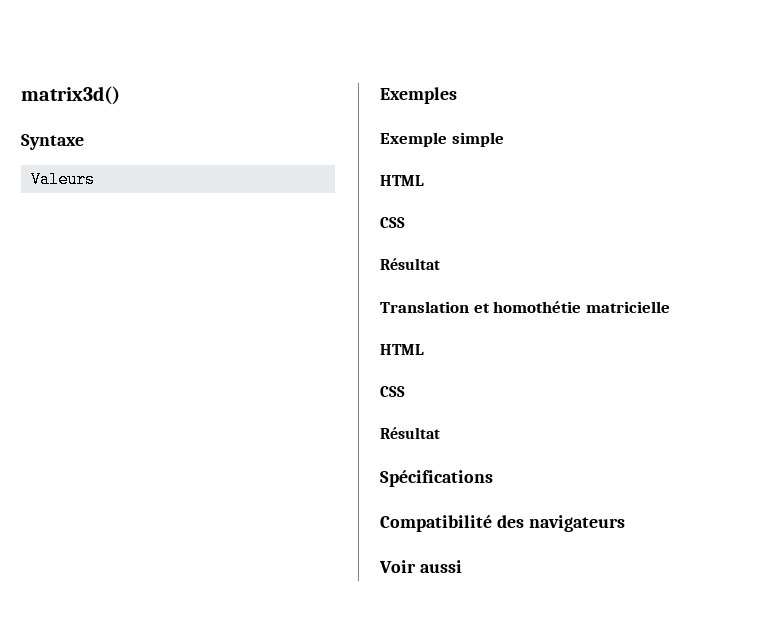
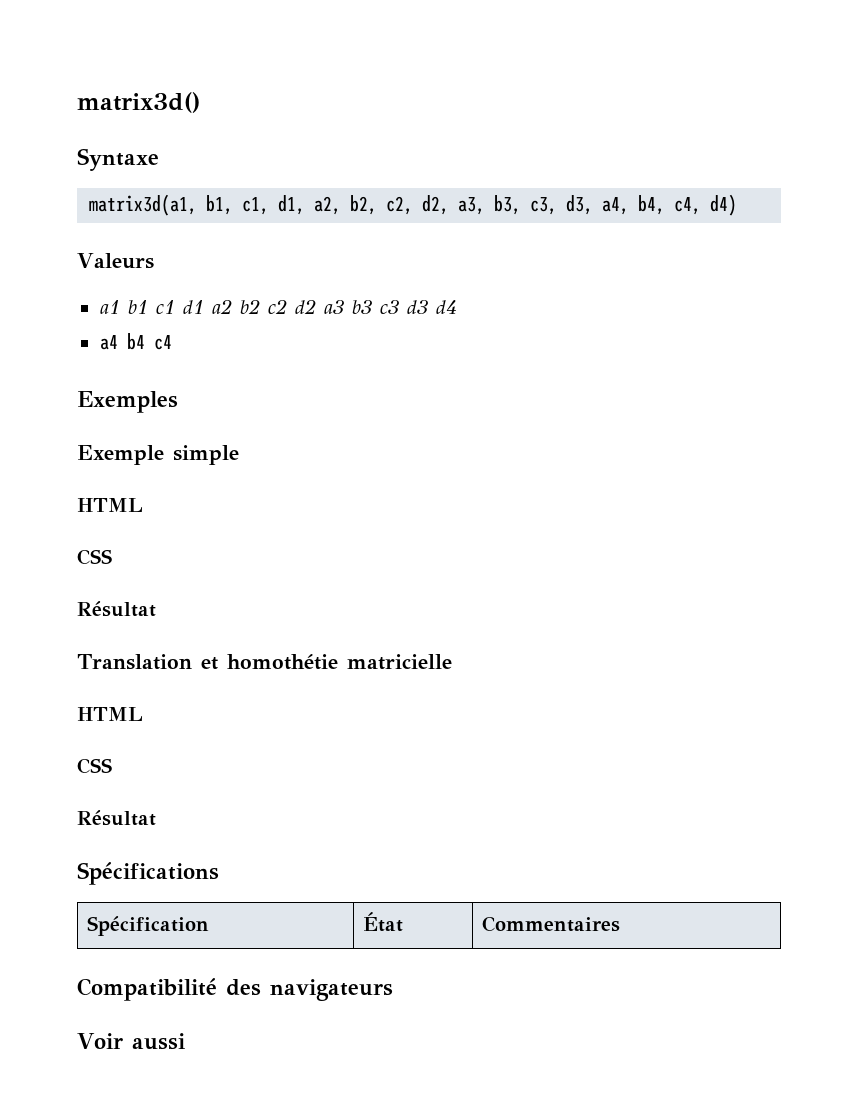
[31,171,96,188] Valeurs -> [89,194,738,216] [77,253,154,269] [99,299,458,314] [99,333,172,350] matrix3d(a1, b1, c1, d1, a2, b2, c2, d2, a3, b3, c3, d3, a4, b4, c4, d4) // Valeurs // a1 b1 c1 d1 a2 b2 c2 d2 a3 b3 c3 d3 d4 // a4 b4 c4
(493, 478) none -> [86,916,209,936] [362,912,403,932] [481,916,620,932] // Spécification | État | Commentaires

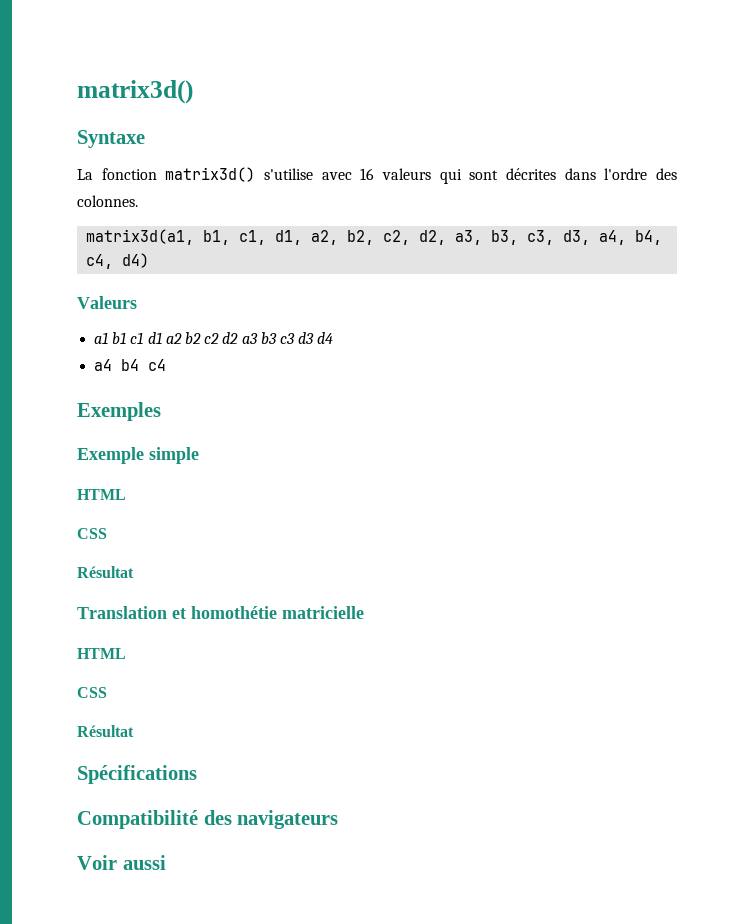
(159, 159) none -> [77,167,677,184] [77,195,138,207] // La fonction matrix3d() s'utilise avec 16 valeurs qui sont décrites dans l'ordre des colonnes.
[86,916,209,936] [362,912,403,932] [481,916,620,932] // Spécification | État | Commentaires -> (197, 774) none

